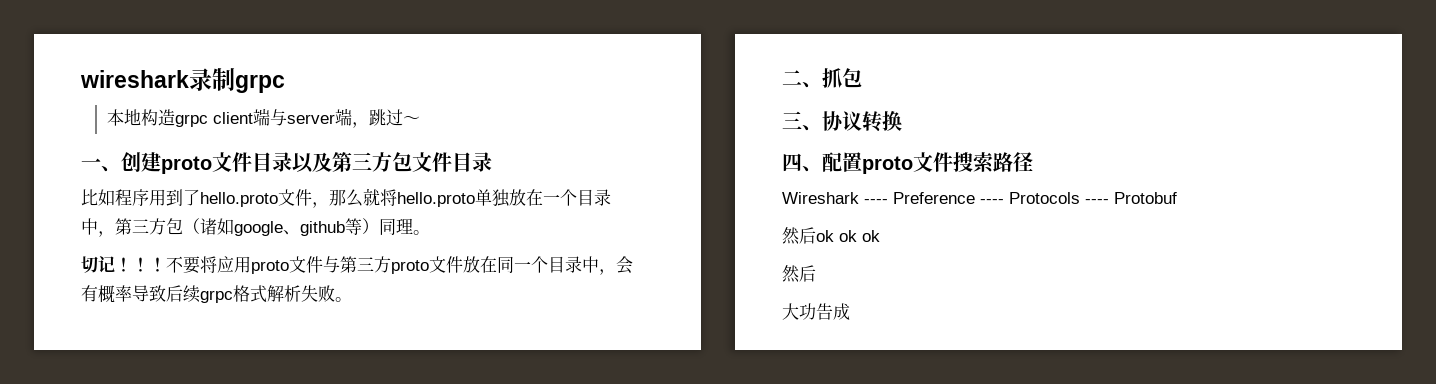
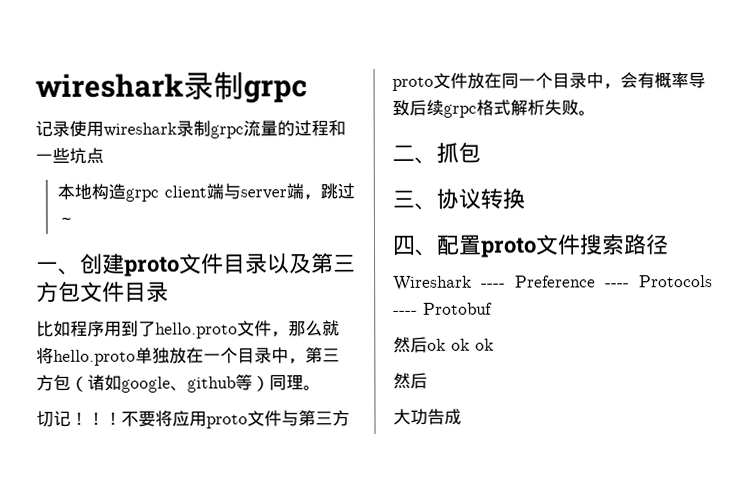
[80,68,285,93] wireshark录制grpc -> [35,71,308,104] [35,120,346,139] [35,147,104,164] wireshark录制grpc // 记录使用wireshark录制grpc流量的过程和一些坑点

